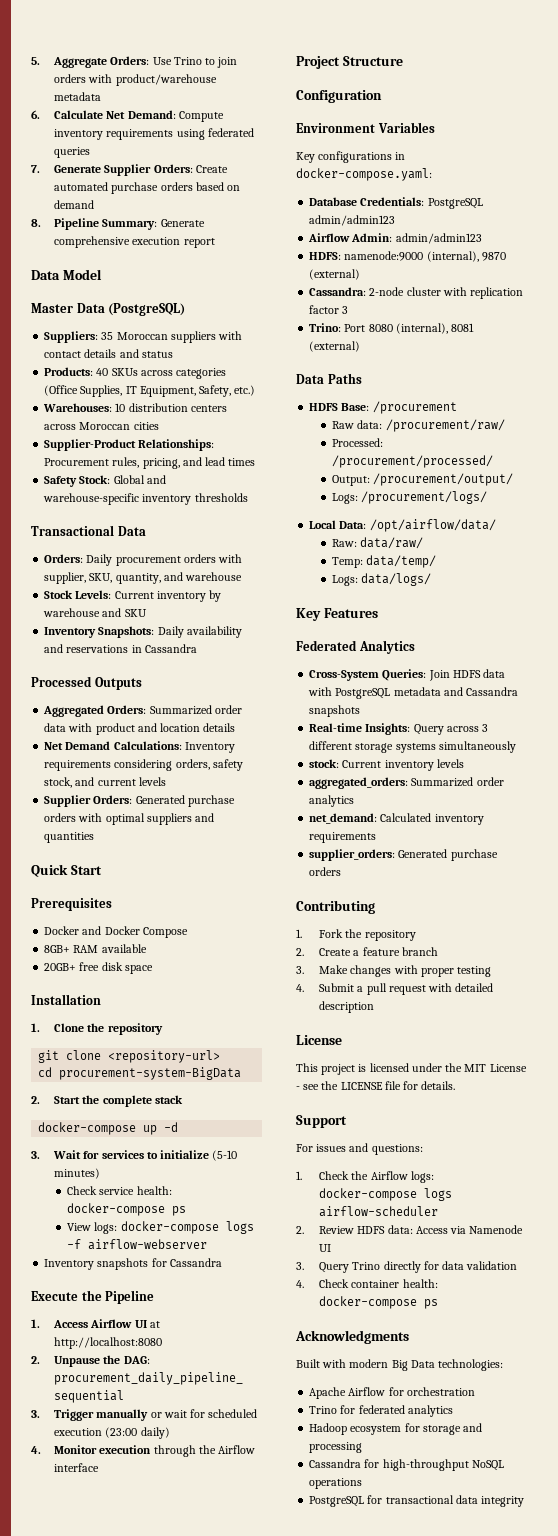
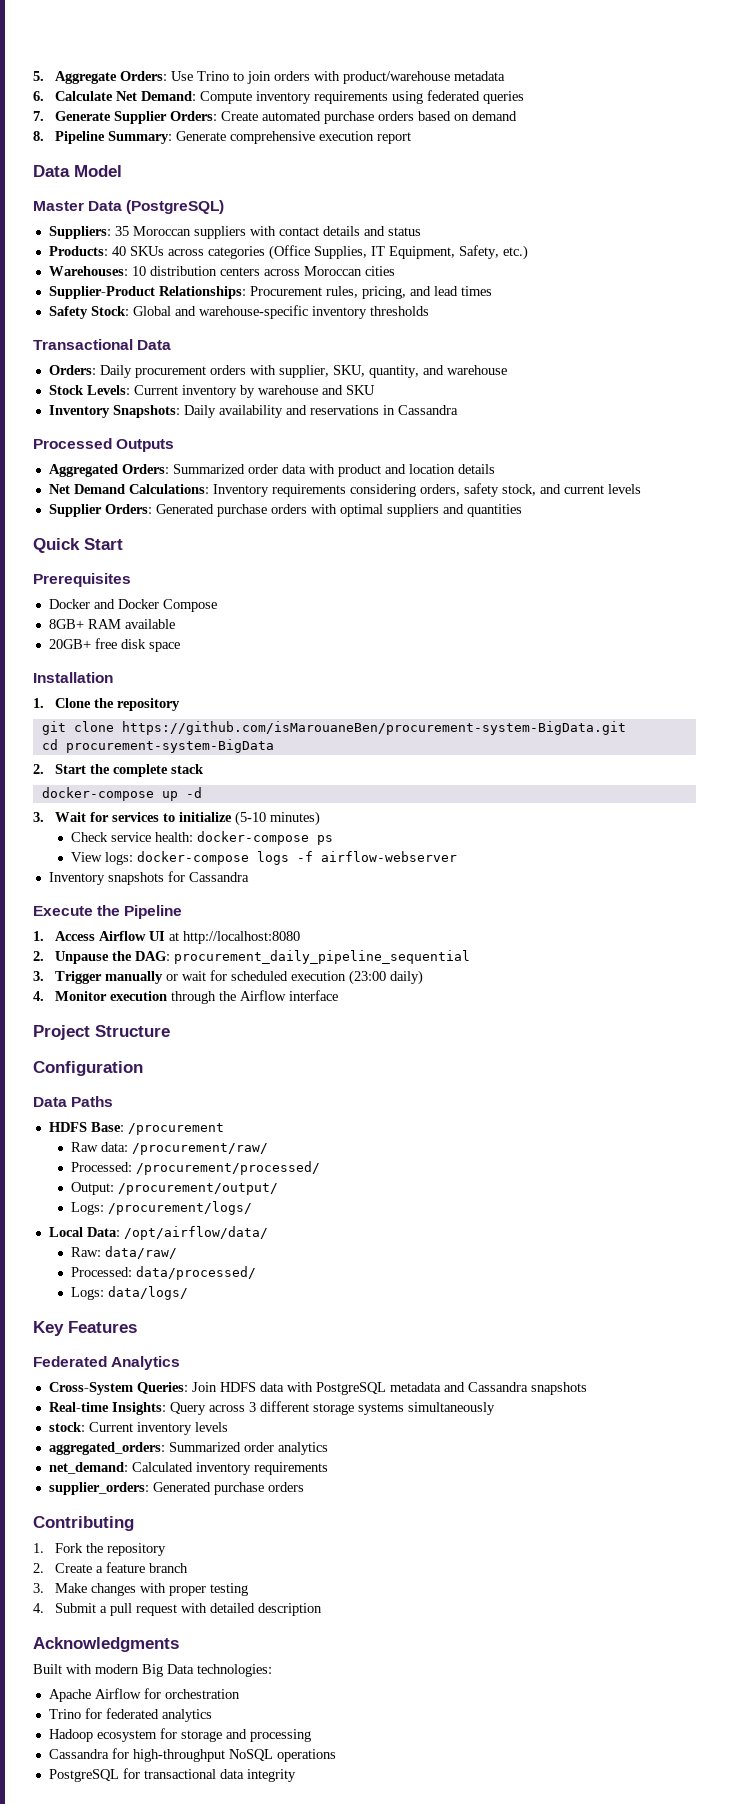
[108,1050,221,1063] <repository-url> -> [121,721,626,735] https://github.com/isMarouaneBen/procurement-system-BigData.git
[296,122,435,133] [296,151,406,163] [296,168,432,181] [309,197,483,209] [309,215,396,226] [308,233,482,244] [309,251,506,262] [309,269,361,280] [309,287,524,299] [309,305,349,314] [309,323,475,334] [309,341,361,352] // Environment Variables // Key configurations in docker-compose.yaml: // Database Credentials: PostgreSQL admin/admin123 // Airflow Admin: admin/admin123 // HDFS: namenode:9000 (internal), 9870 (external) // Cassandra: 2-node cluster with replication factor 3 // Trino: Port 8080 (internal), 8081 (external) -> (143, 1068) none
[332,555,437,568] Temp: data/temp/ -> [70,1266,256,1280] Processed: data/processed/
[296,1035,342,1045] [296,1063,527,1075] [296,1081,456,1090] [296,1115,347,1128] [296,1143,423,1155] [296,1171,434,1183] [319,1188,453,1201] [319,1206,439,1217] [296,1225,524,1234] [319,1244,332,1252] [296,1261,518,1273] [296,1279,438,1288] [319,1296,439,1309] // License // This project is licensed under the MIT License - see the LICENSE file for details. // Support // For issues and questions: // 1. Check the Airflow logs: docker-compose logs airflow-scheduler // 2. Review HDFS data: Access via Namenode UI // 3. Query Trino directly for data validation // 4. Check container health: docker-compose ps -> (322, 1609) none

